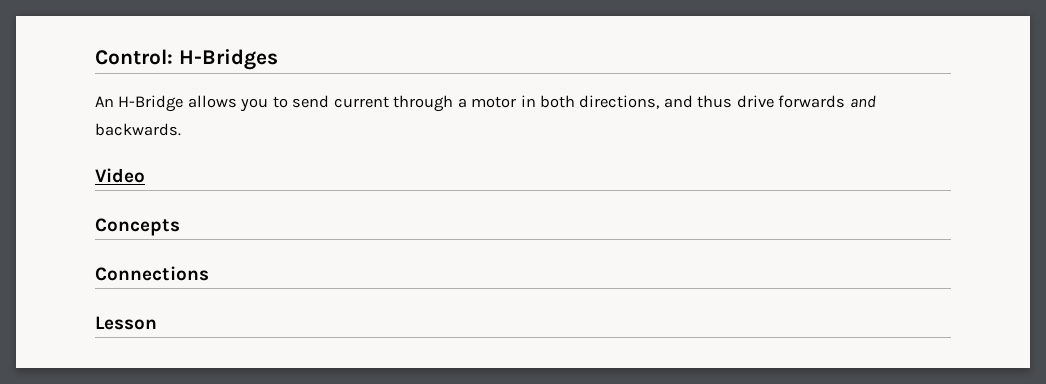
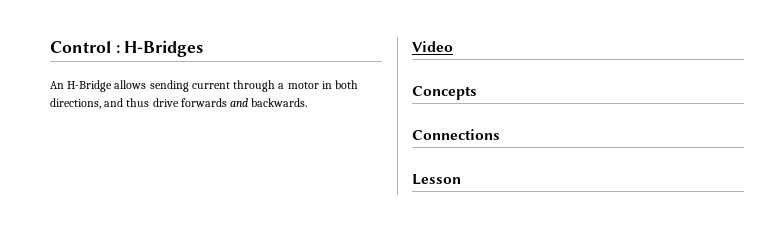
[95,49,173,65] Control: -> [50,41,120,53] Control :
[240,95,330,112] you to send -> [149,80,189,92] sending

